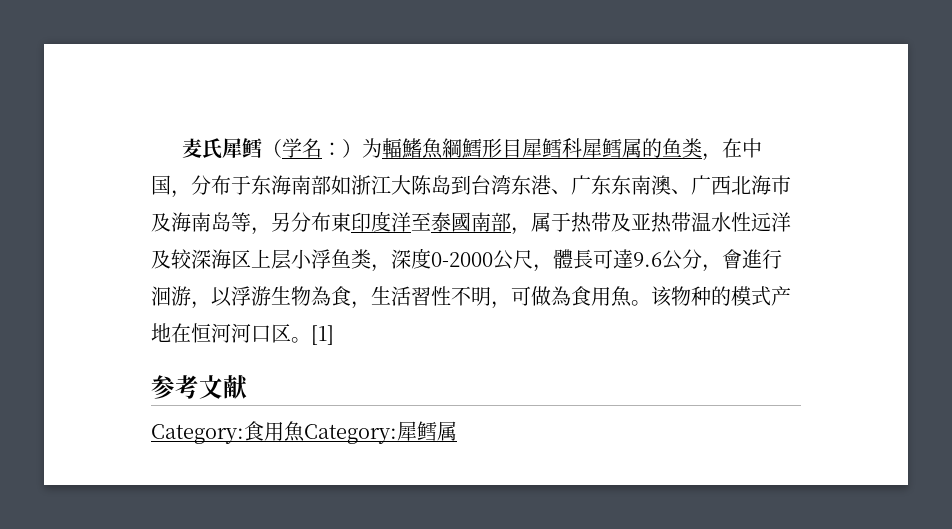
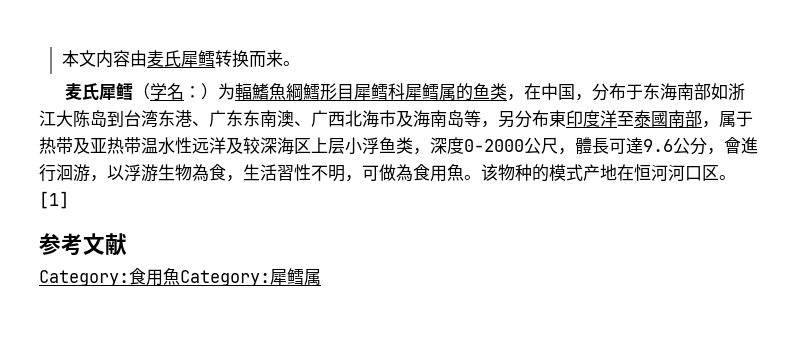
(182, 148) none -> [61,50,300,68] 本文内容由麦氏犀鳕转换而来。 //

